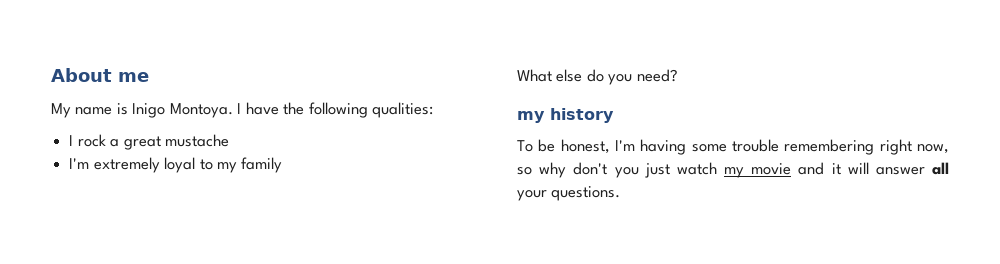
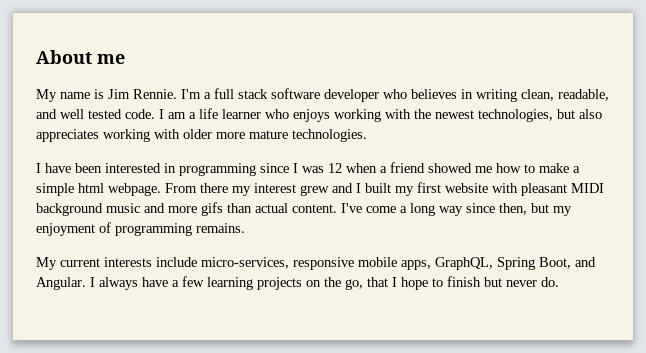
[132,102,434,118] [69,134,229,150] [69,157,283,173] [517,69,678,85] [517,108,614,123] [517,139,949,155] [517,162,949,178] [517,186,621,201] Inigo Montoya. I have the following qualities: // I rock a great mustache // I'm extremely loyal to my family // What else do you need? // my history // To be honest, I'm having some trouble remembering right now, so why don't you just watch my movie and it will answer all your questions. -> [108,88,609,102] [36,108,602,122] [36,129,367,142] [36,162,580,176] [36,182,604,196] [36,202,572,216] [36,222,245,236] [36,257,596,270] [36,276,559,290] Jim Rennie. I'm a full stack software developer who believes in writing clean, readable, and well tested code. I am a life learner who enjoys working with the newest technologies, but also appreciates working with older more mature technologies. // I have been interested in programming since I was 12 when a friend showed me how to make a simple html webpage. From there my interest grew and I built my first website with pleasant MIDI background music and more gifs than actual content. I've come a long way since then, but my enjoyment of programming remains. // My current interests include micro-services, responsive mobile apps, GraphQL, Spring Boot, and Angular. I always have a few learning projects on the go, that I hope to finish but never do.

